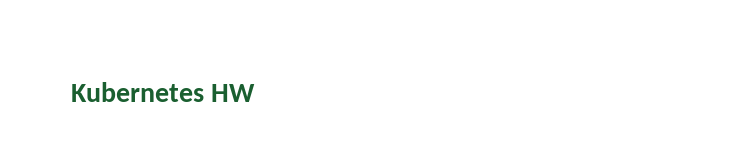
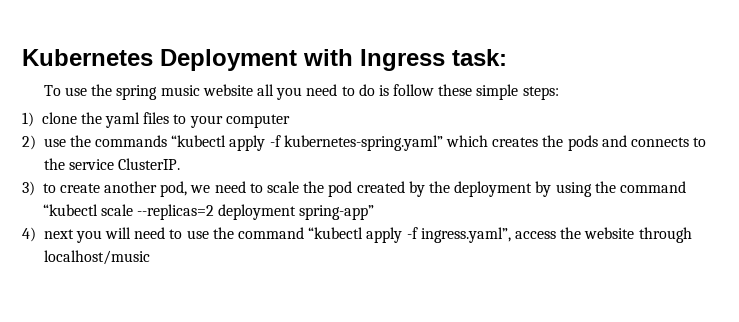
[211,84,256,102] HW -> [160,49,507,71] [43,84,559,100] [22,112,290,128] [22,135,707,151] [43,158,181,170] [22,181,686,197] [42,204,375,220] [22,227,692,243] [43,250,150,265] Deployment with Ingress task: // To use the spring music website all you need to do is follow these simple steps: // 1) clone the yaml files to your computer // 2) use the commands “kubectl apply -f kubernetes-spring.yaml” which creates the pods and connects to the service ClusterIP. // 3) to create another pod, we need to scale the pod created by the deployment by using the command “kubectl scale --replicas=2 deployment spring-app” // 4) next you will need to use the command “kubectl apply -f ingress.yaml”, access the website through localhost/music

